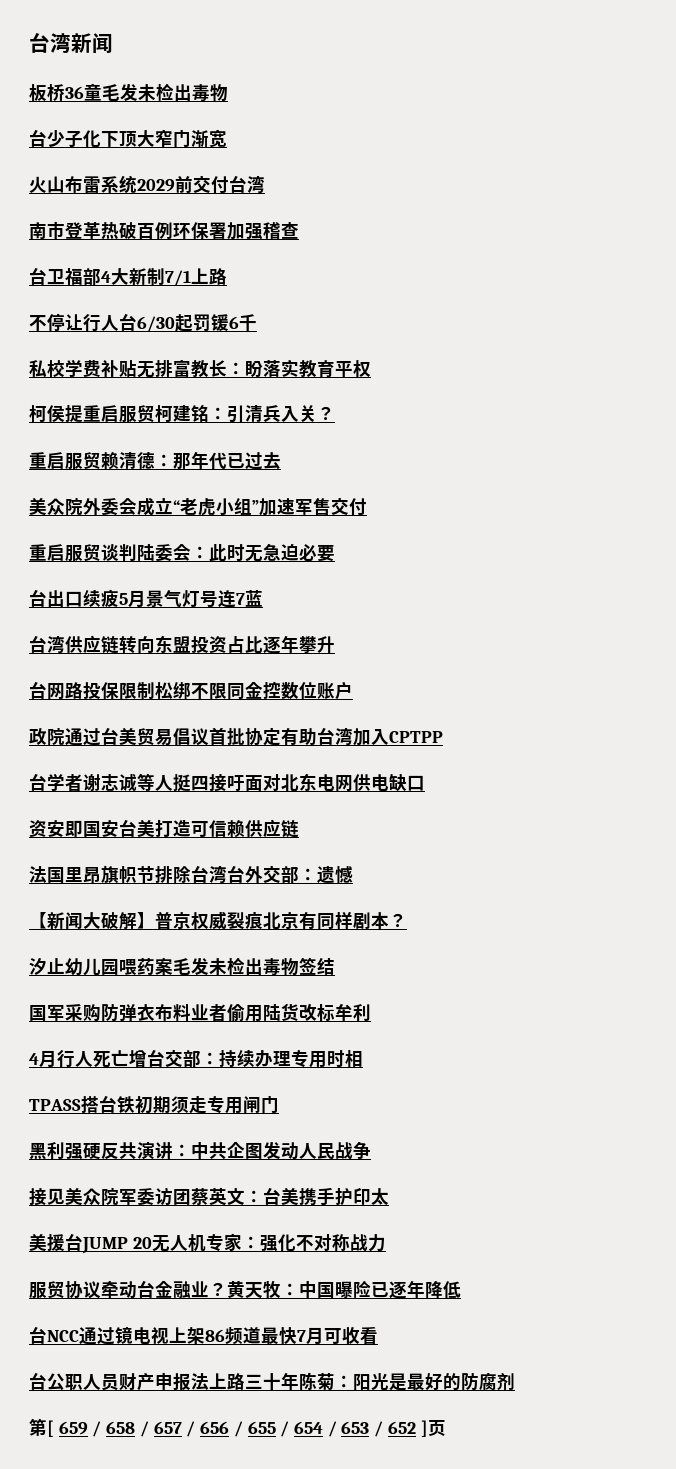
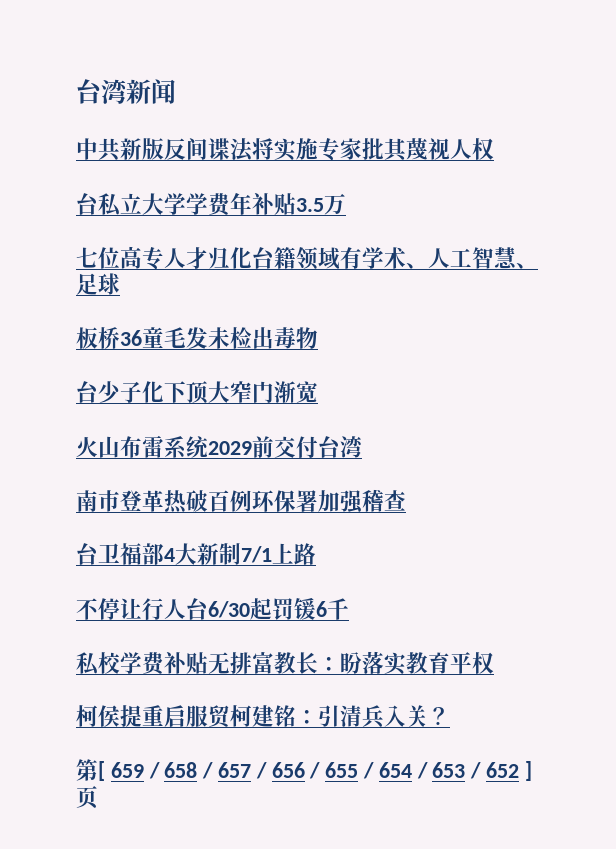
(113, 43) none -> [76,138,494,162] [76,192,346,217] [76,246,538,270] [76,273,120,295] // 中共新版反间谍法将实施专家批其蔑视人权 // 台私立大学学费年补贴3.5万 // 七位高专人才归化台籍领域有学术、人工智慧、足球
[29,451,281,470] [29,497,367,516] [29,543,335,562] [29,589,263,608] [29,635,335,654] [29,681,353,700] [29,727,443,746] [29,773,425,792] [29,819,299,838] [29,865,353,884] [29,911,407,930] [29,957,335,976] [29,1003,371,1022] [29,1049,363,1068] [29,1095,279,1114] [29,1141,371,1160] [29,1187,389,1206] [29,1233,386,1254] [29,1280,461,1299] [29,1326,378,1345] [29,1372,515,1391] // 重启服贸赖清德：那年代已过去 // 美众院外委会成立“老虎小组”加速军售交付 // 重启服贸谈判陆委会：此时无急迫必要 // 台出口续疲5月景气灯号连7蓝 // 台湾供应链转向东盟投资占比逐年攀升 // 台网路投保限制松绑不限同金控数位账户 // 政院通过台美贸易倡议首批协定有助台湾加入CPTPP // 台学者谢志诚等人挺四接吁面对北东电网供电缺口 // 资安即国安台美打造可信赖供应链 // 法国里昂旗帜节排除台湾台外交部：遗憾 // 【新闻大破解】普京权威裂痕北京有同样剧本？ // 汐止幼儿园喂药案毛发未检出毒物签结 // 国军采购防弹衣布料业者偷用陆货改标牟利 // 4月行人死亡增台交部：持续办理专用时相 // TPASS搭台铁初期须走专用闸门 // 黑利强硬反共演讲：中共企图发动人民战争 // 接见美众院军委访团蔡英文：台美携手护印太 // 美援台JUMP 20无人机专家：强化不对称战力 // 服贸协议牵动台金融业？黄天牧：中国曝险已逐年降低 // 台NCC通过镜电视上架86频道最快7月可收看 // 台公职人员财产申报法上路三十年陈菊：阳光是最好的防腐剂 -> (450, 716) none

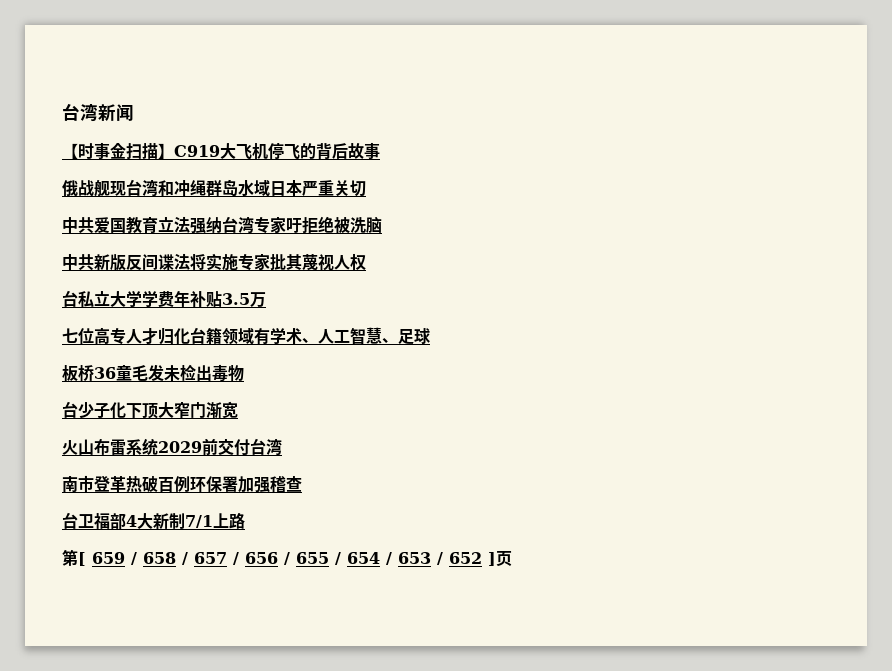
(176, 91) none -> [62,142,380,160] [62,179,366,197] [62,216,382,234] // 【时事金扫描】C919大飞机停飞的背后故事 // 俄战舰现台湾和冲绳群岛水域日本严重关切 // 中共爱国教育立法强纳台湾专家吁拒绝被洗脑
[76,597,349,620] [76,651,494,676] [76,705,450,729] // 不停让行人台6/30起罚锾6千 // 私校学费补贴无排富教长：盼落实教育平权 // 柯侯提重启服贸柯建铭：引清兵入关？ -> (245, 520) none

